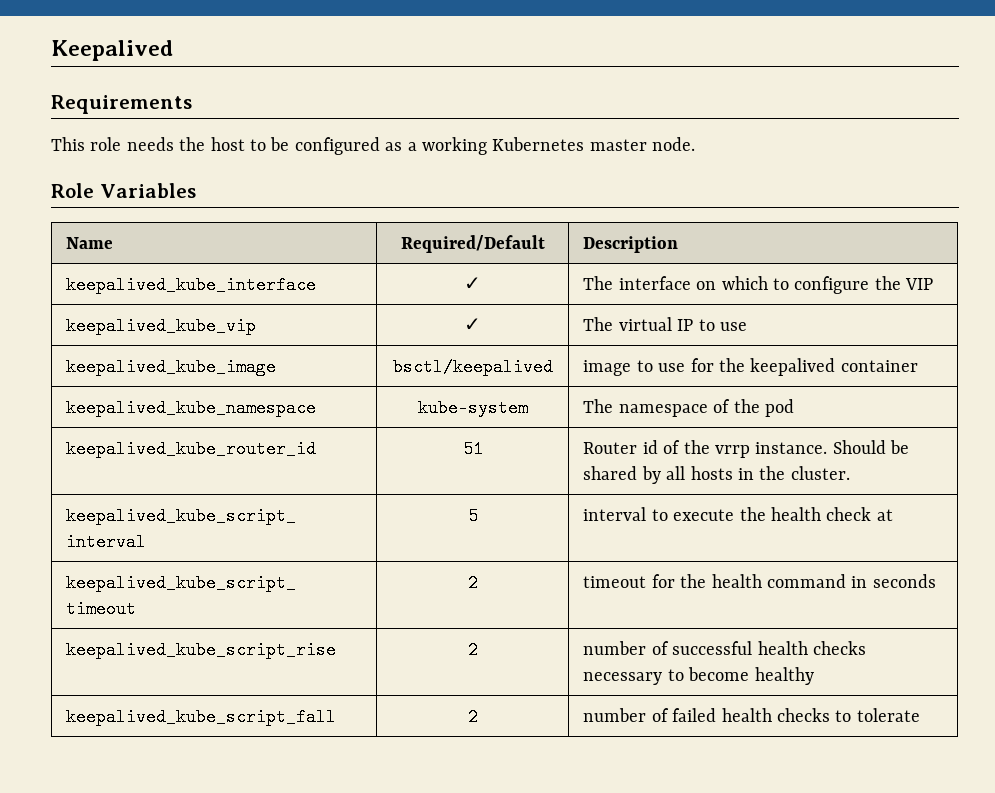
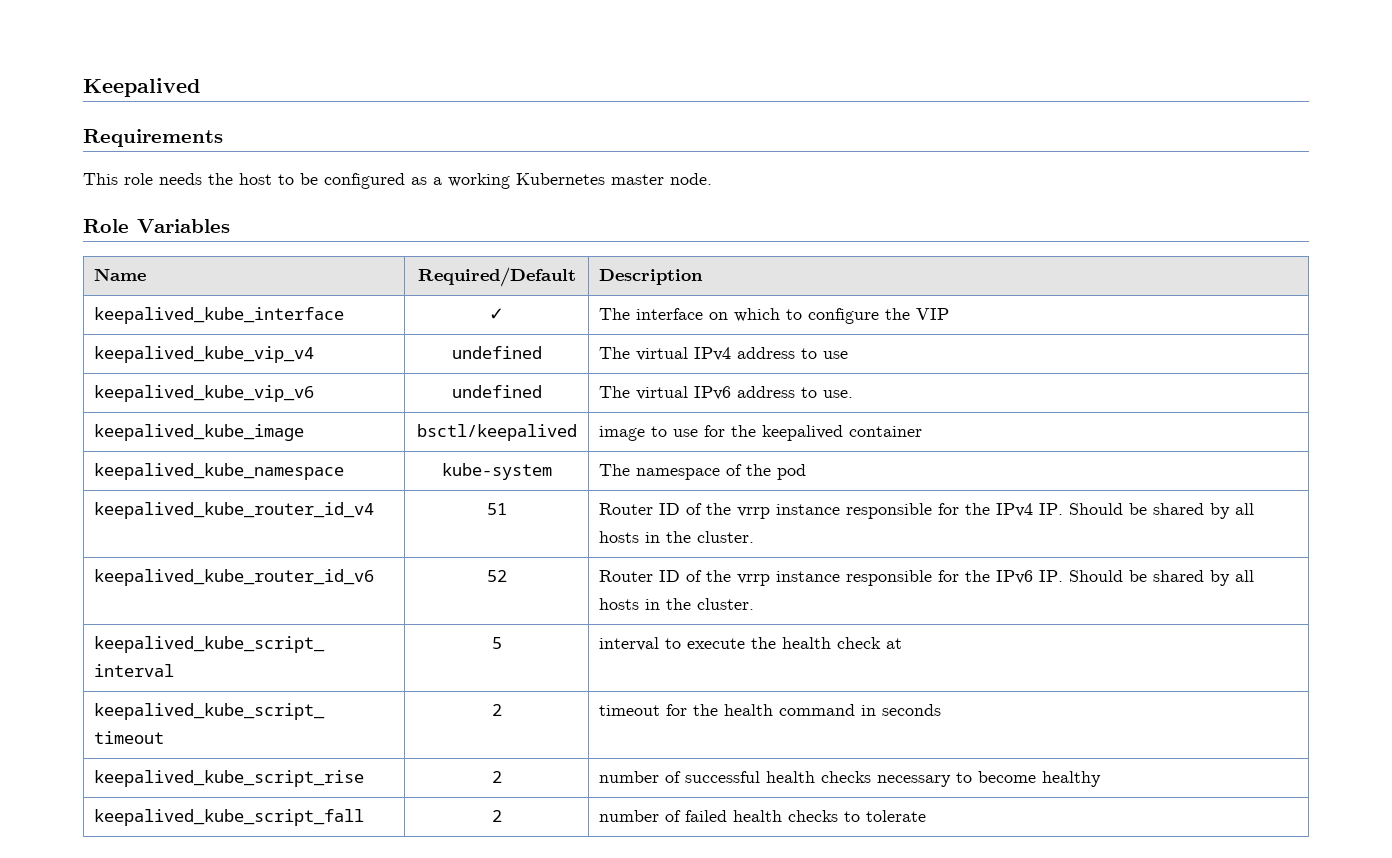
[66,317,257,335] [464,318,481,331] [583,317,747,331] keepalived_kube_vip | ✓ | The virtual IP to use -> [94,346,315,363] [451,346,542,359] [599,347,849,361] [94,385,315,402] [451,385,542,398] [599,386,854,400] keepalived_kube_vip_v4 | undefined | The virtual IPv4 address to use // keepalived_kube_vip_v6 | undefined | The virtual IPv6 address to use.
[66,440,317,458] keepalived_kube_router_id -> [94,502,375,519] keepalived_kube_router_id_v4
[642,440,828,458] id of the vrrp instance. -> [659,503,1255,519] [599,531,755,543] [94,569,375,586] [486,570,507,582] [599,570,1064,586] ID of the vrrp instance responsible for the IPv4 IP. Should be shared by all hosts in the cluster. // keepalived_kube_router_id_v6 | 52 | Router ID of the vrrp instance responsible for the IPv6 IP.

